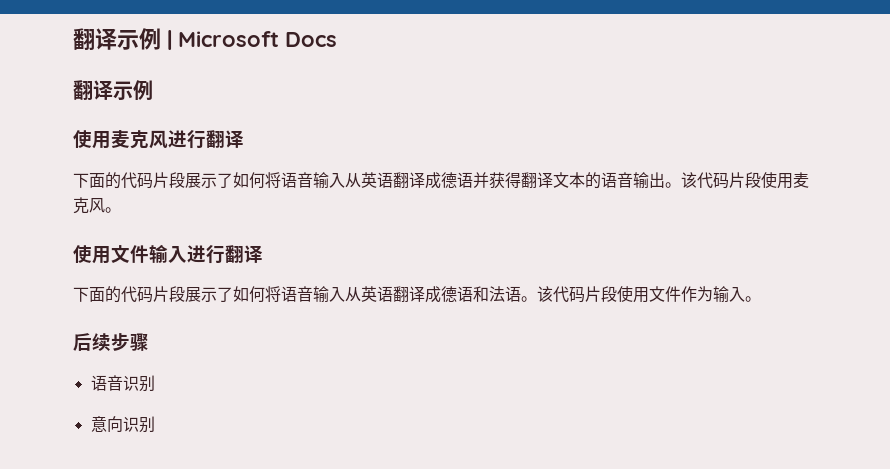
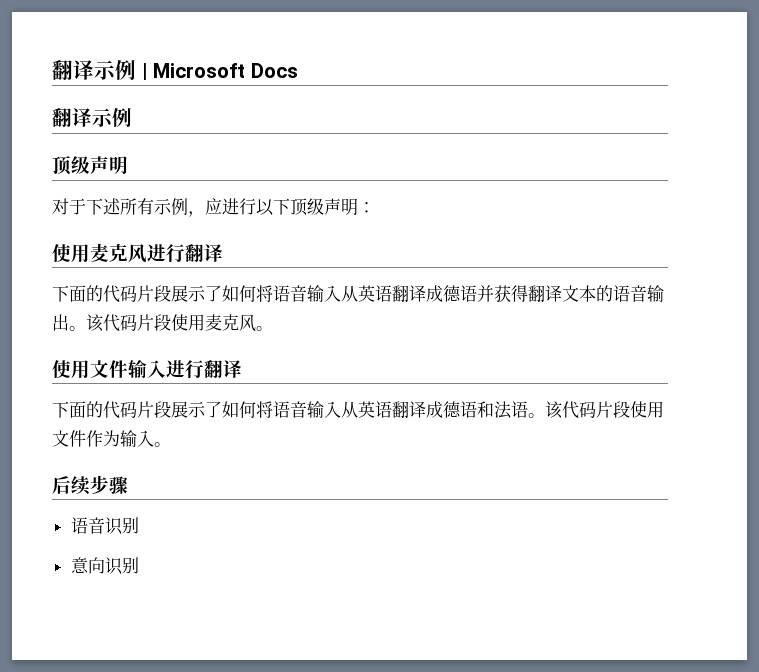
(153, 90) none -> [52,156,128,175] [52,198,375,217] // 顶级声明 // 对于下述所有示例，应进行以下顶级声明：

